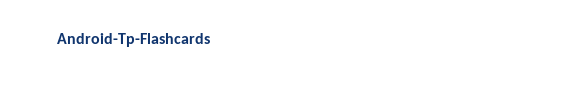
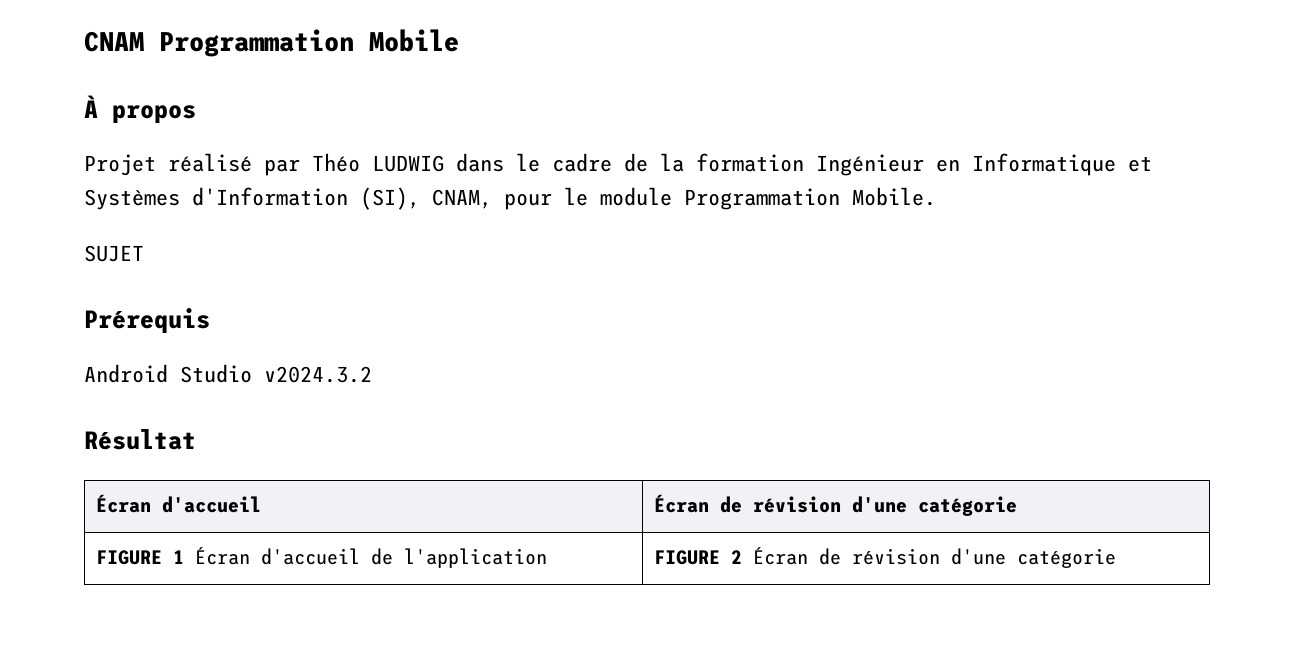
[57,33,210,47] Android-Tp-Flashcards -> [84,29,459,57] [84,95,196,123] [84,153,1152,176] [84,187,936,210] [84,245,144,262] [84,308,210,333] [84,364,372,383] [84,429,196,450] [95,494,261,513] [653,494,1017,516] [95,547,547,568] [653,547,1116,568] CNAM Programmation Mobile // À propos // Projet réalisé par Théo LUDWIG dans le cadre de la formation Ingénieur en Informatique et Systèmes d'Information (SI), CNAM, pour le module Programmation Mobile. // SUJET // Prérequis // Android Studio v2024.3.2 // Résultat // Écran d'accueil | Écran de révision d'une catégorie // FIGURE 1 Écran d'accueil de l'application | FIGURE 2 Écran de révision d'une catégorie

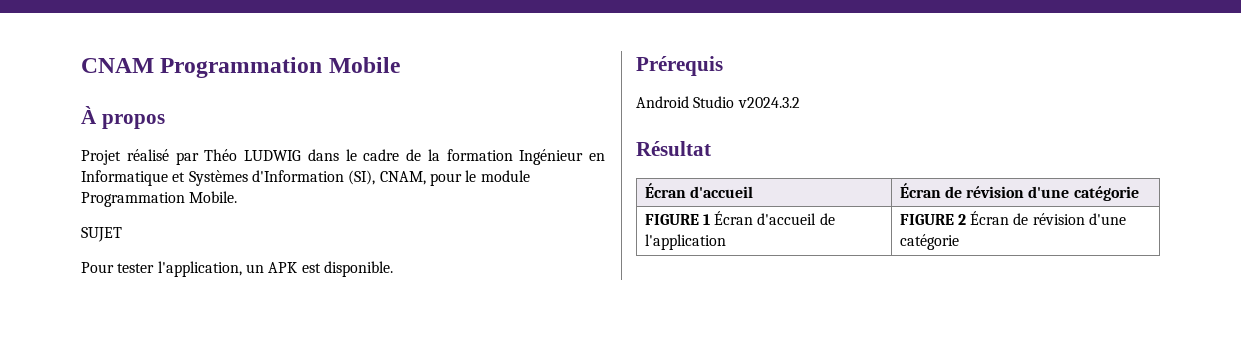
(144, 253) none -> [81,261,393,277] // Pour tester l'application, un APK est disponible.

